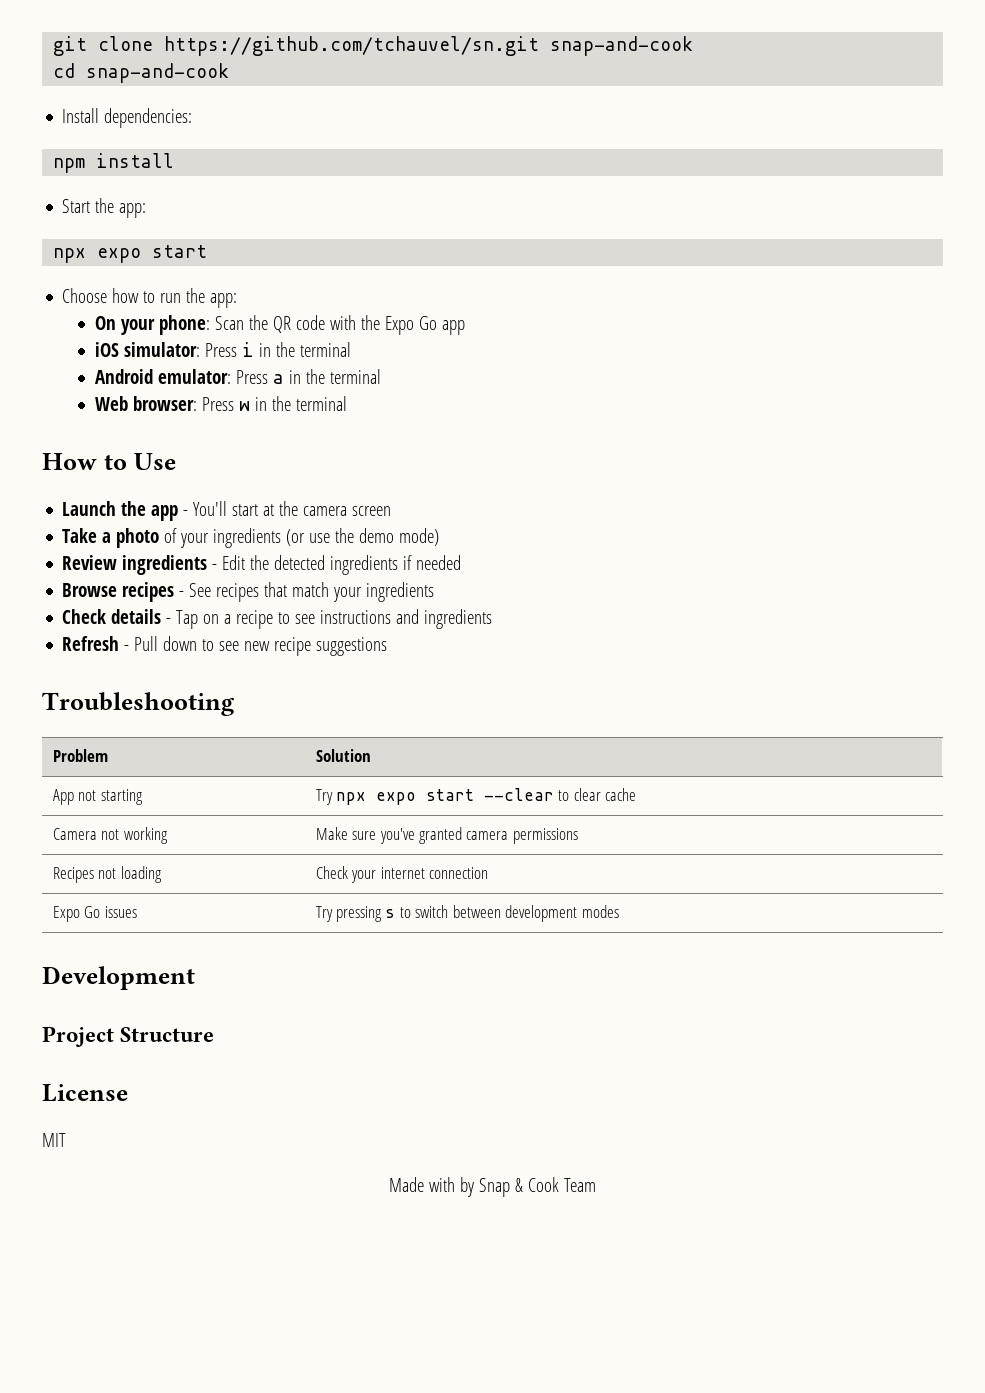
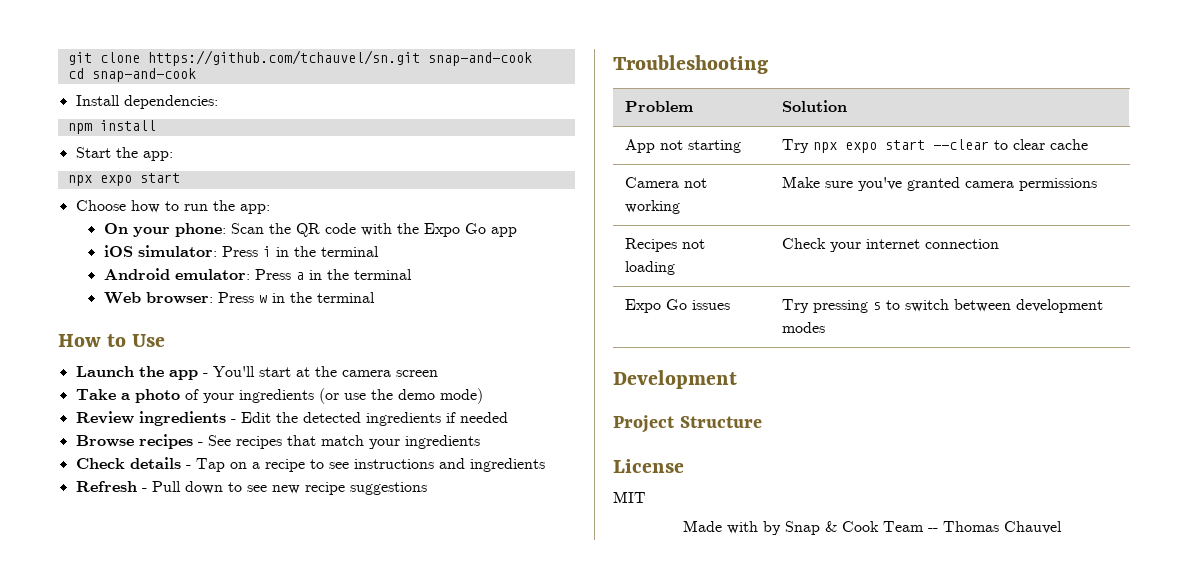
(597, 1185) none -> [927,521,1062,534] -- Thomas Chauvel

